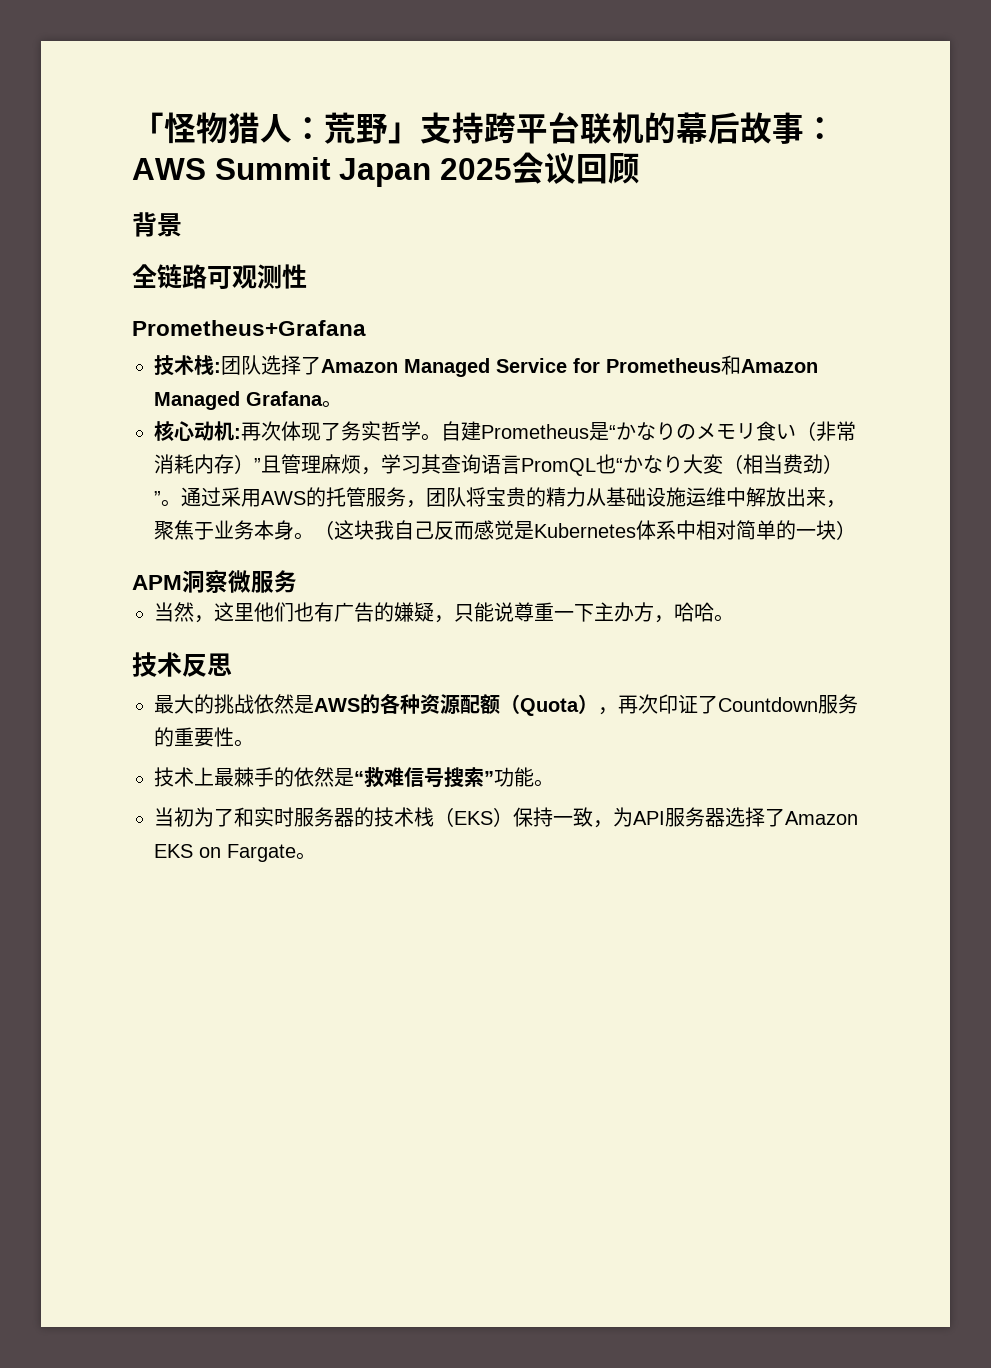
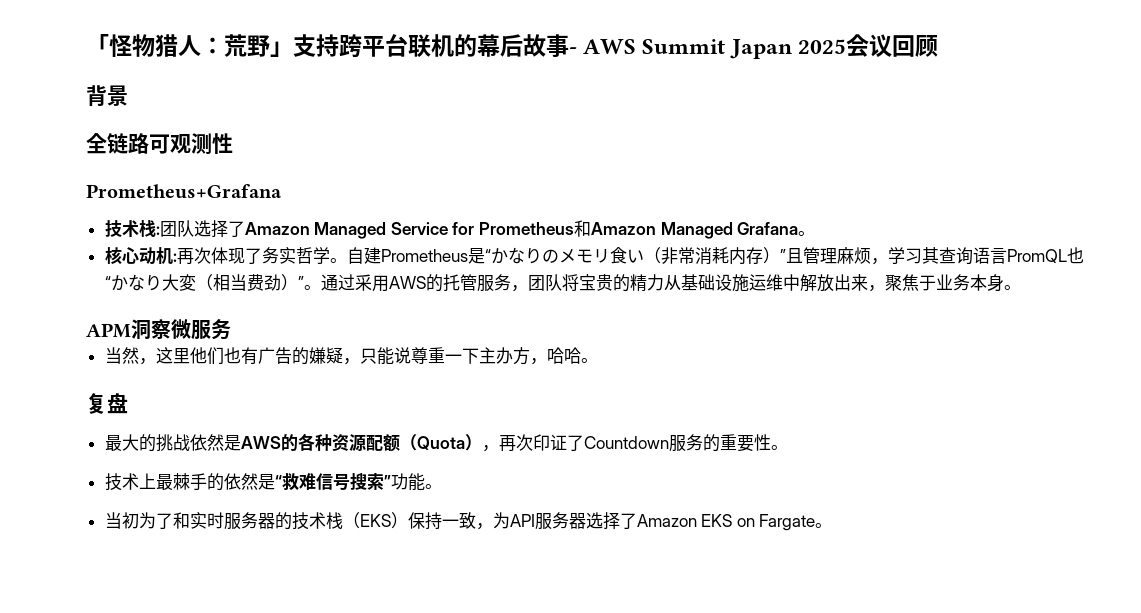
[804,117,836,140] ： -> [569,47,577,54] -
[314,520,856,540] （这块我自己反而感觉是Kubernetes体系中相对简单的一块） -> (1021, 287) none
[132,652,232,677] 技术反思 -> [86,393,128,414] 复盘

